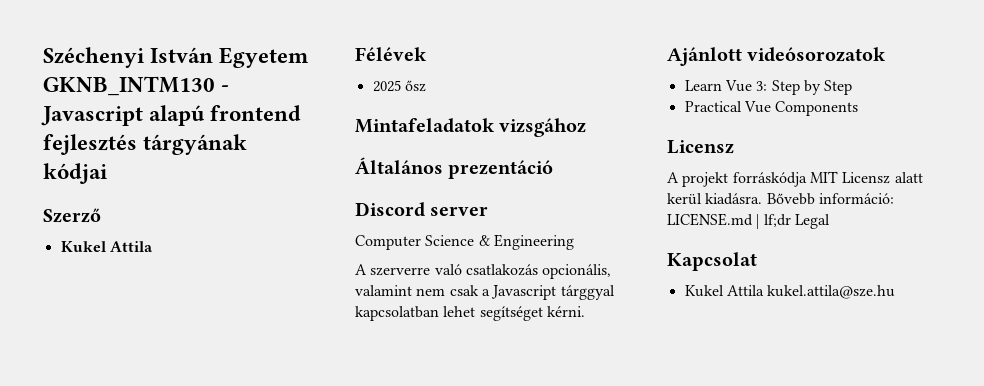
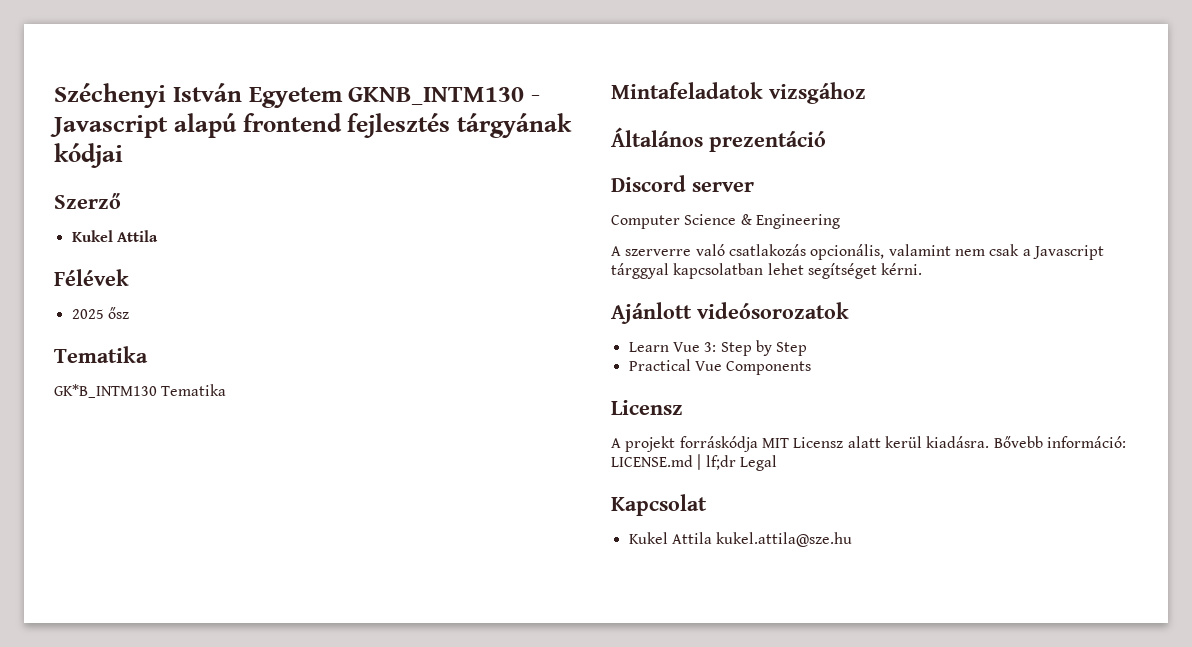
(426, 86) none -> [54,346,148,363] [54,384,227,398] // Tematika // GK*B_INTM130 Tematika

